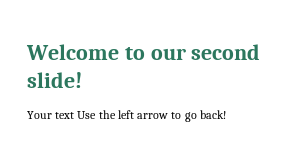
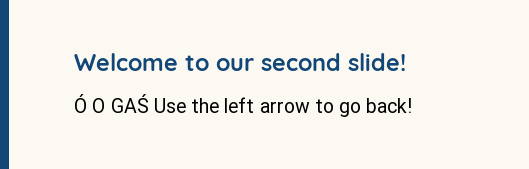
[27,111,75,119] Your text -> [74,94,149,113] Ó O GAŚ

